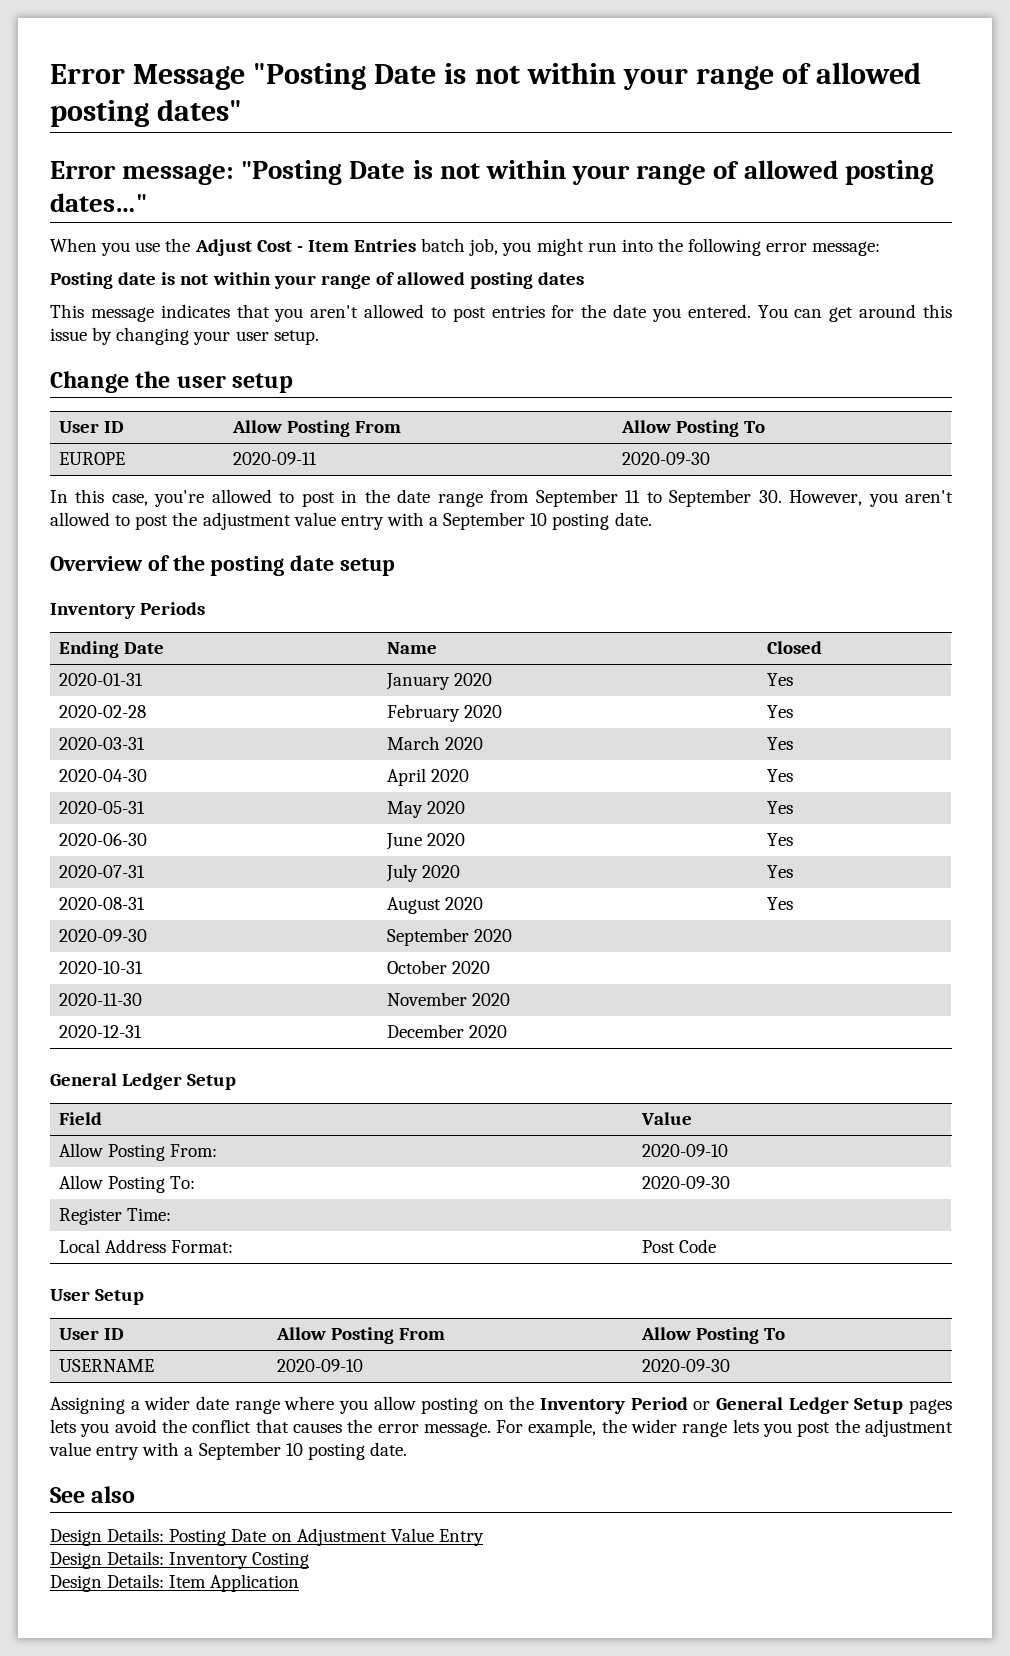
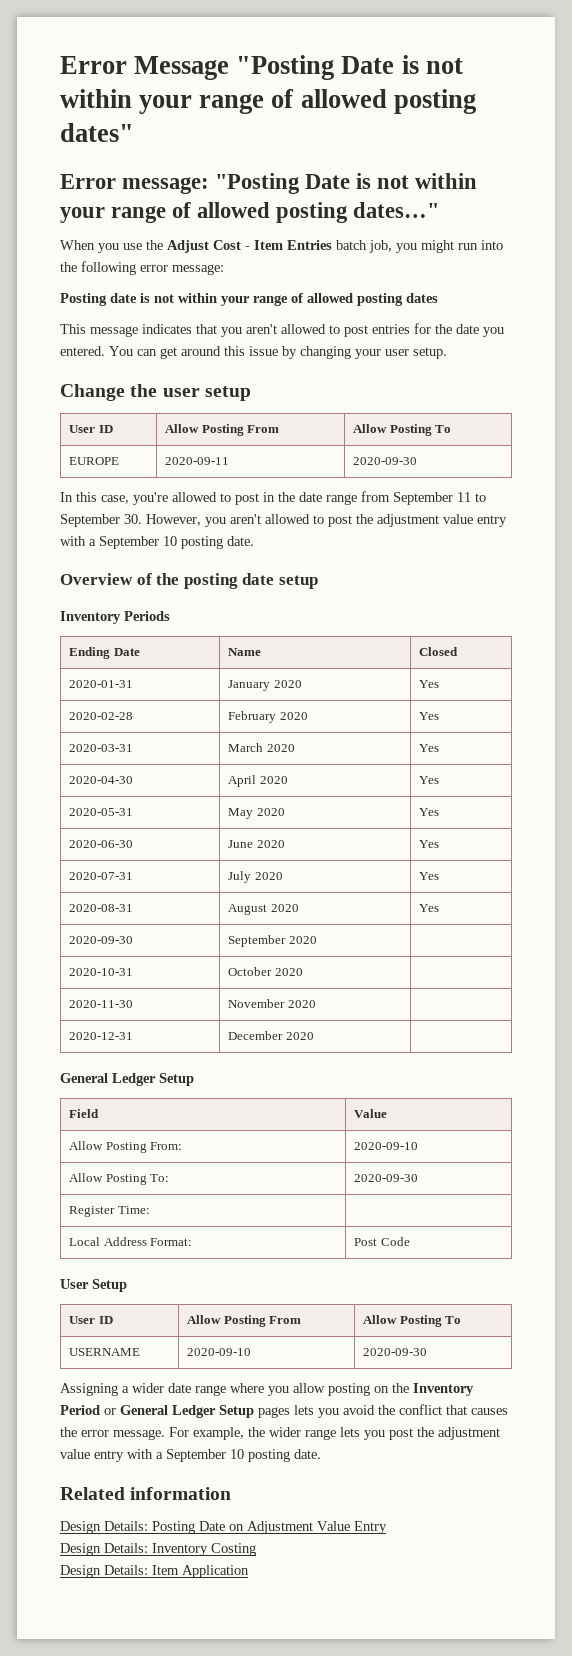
[50,1486,136,1503] See also -> [60,1487,232,1500] Related information

